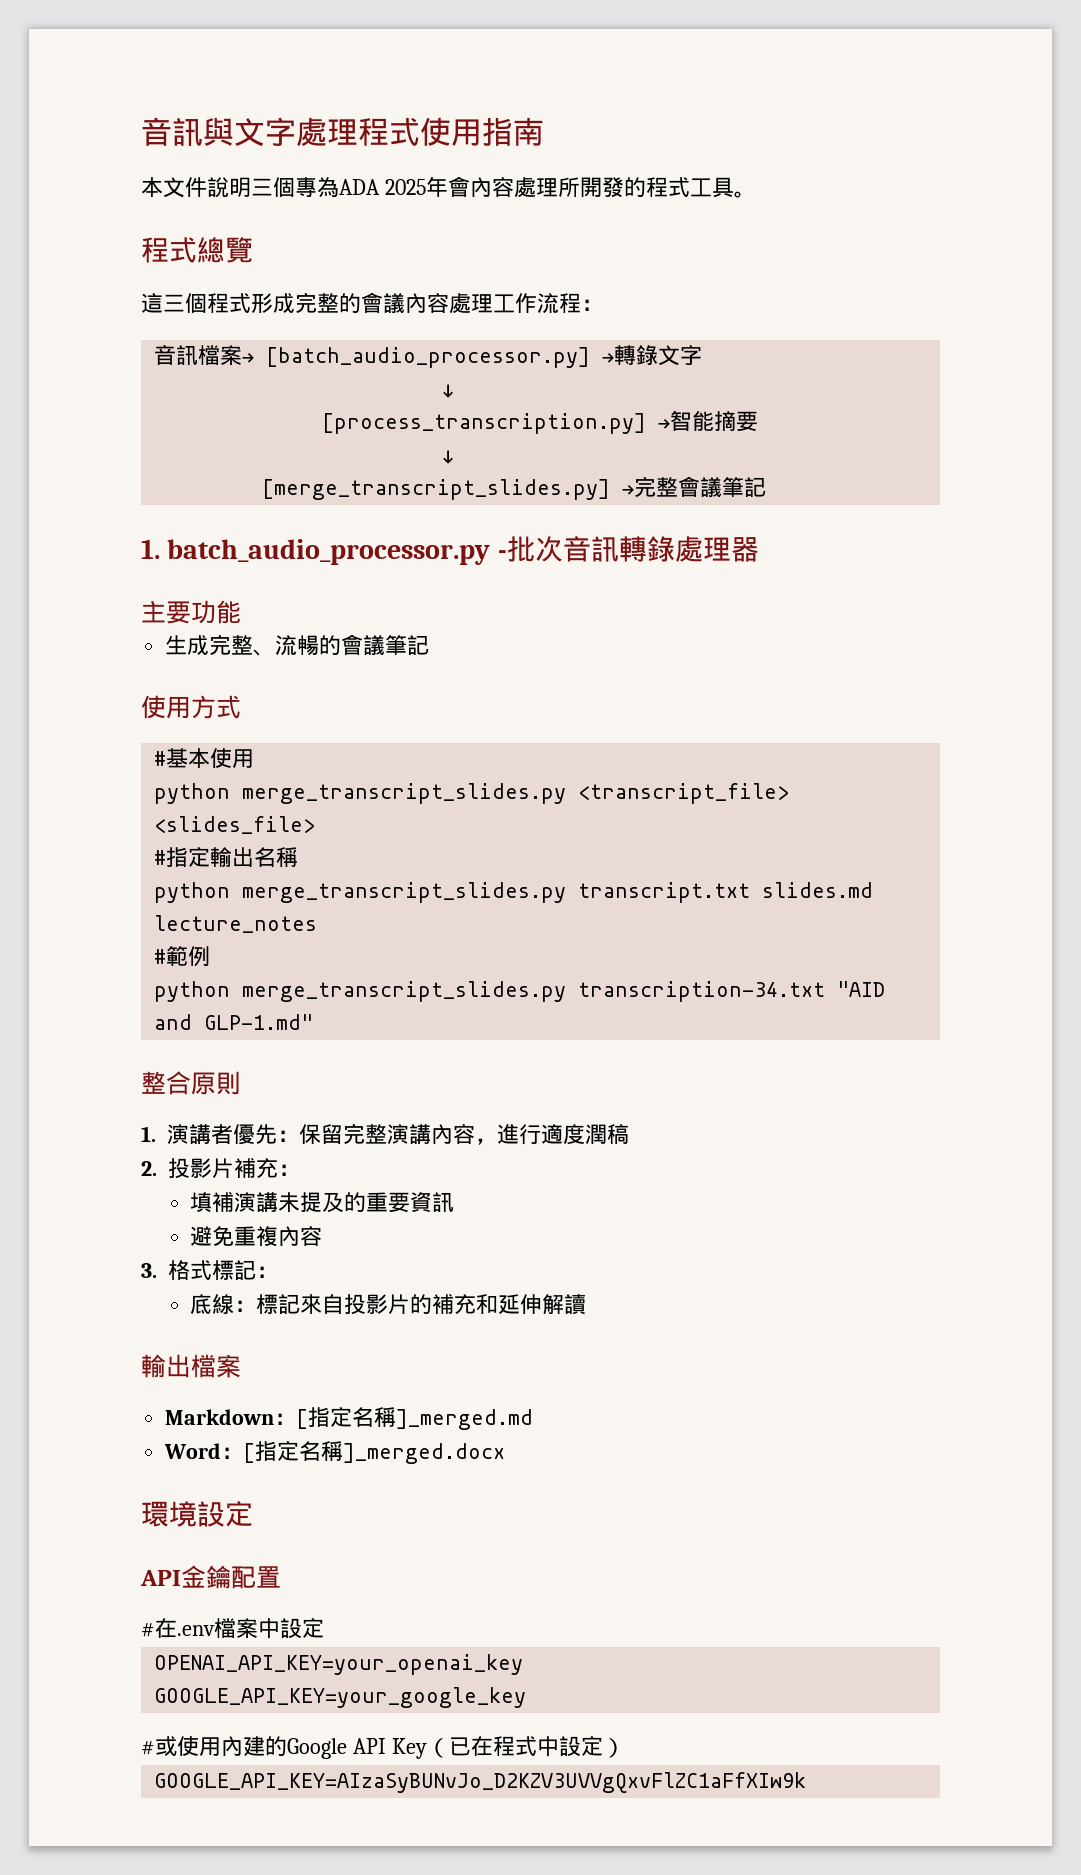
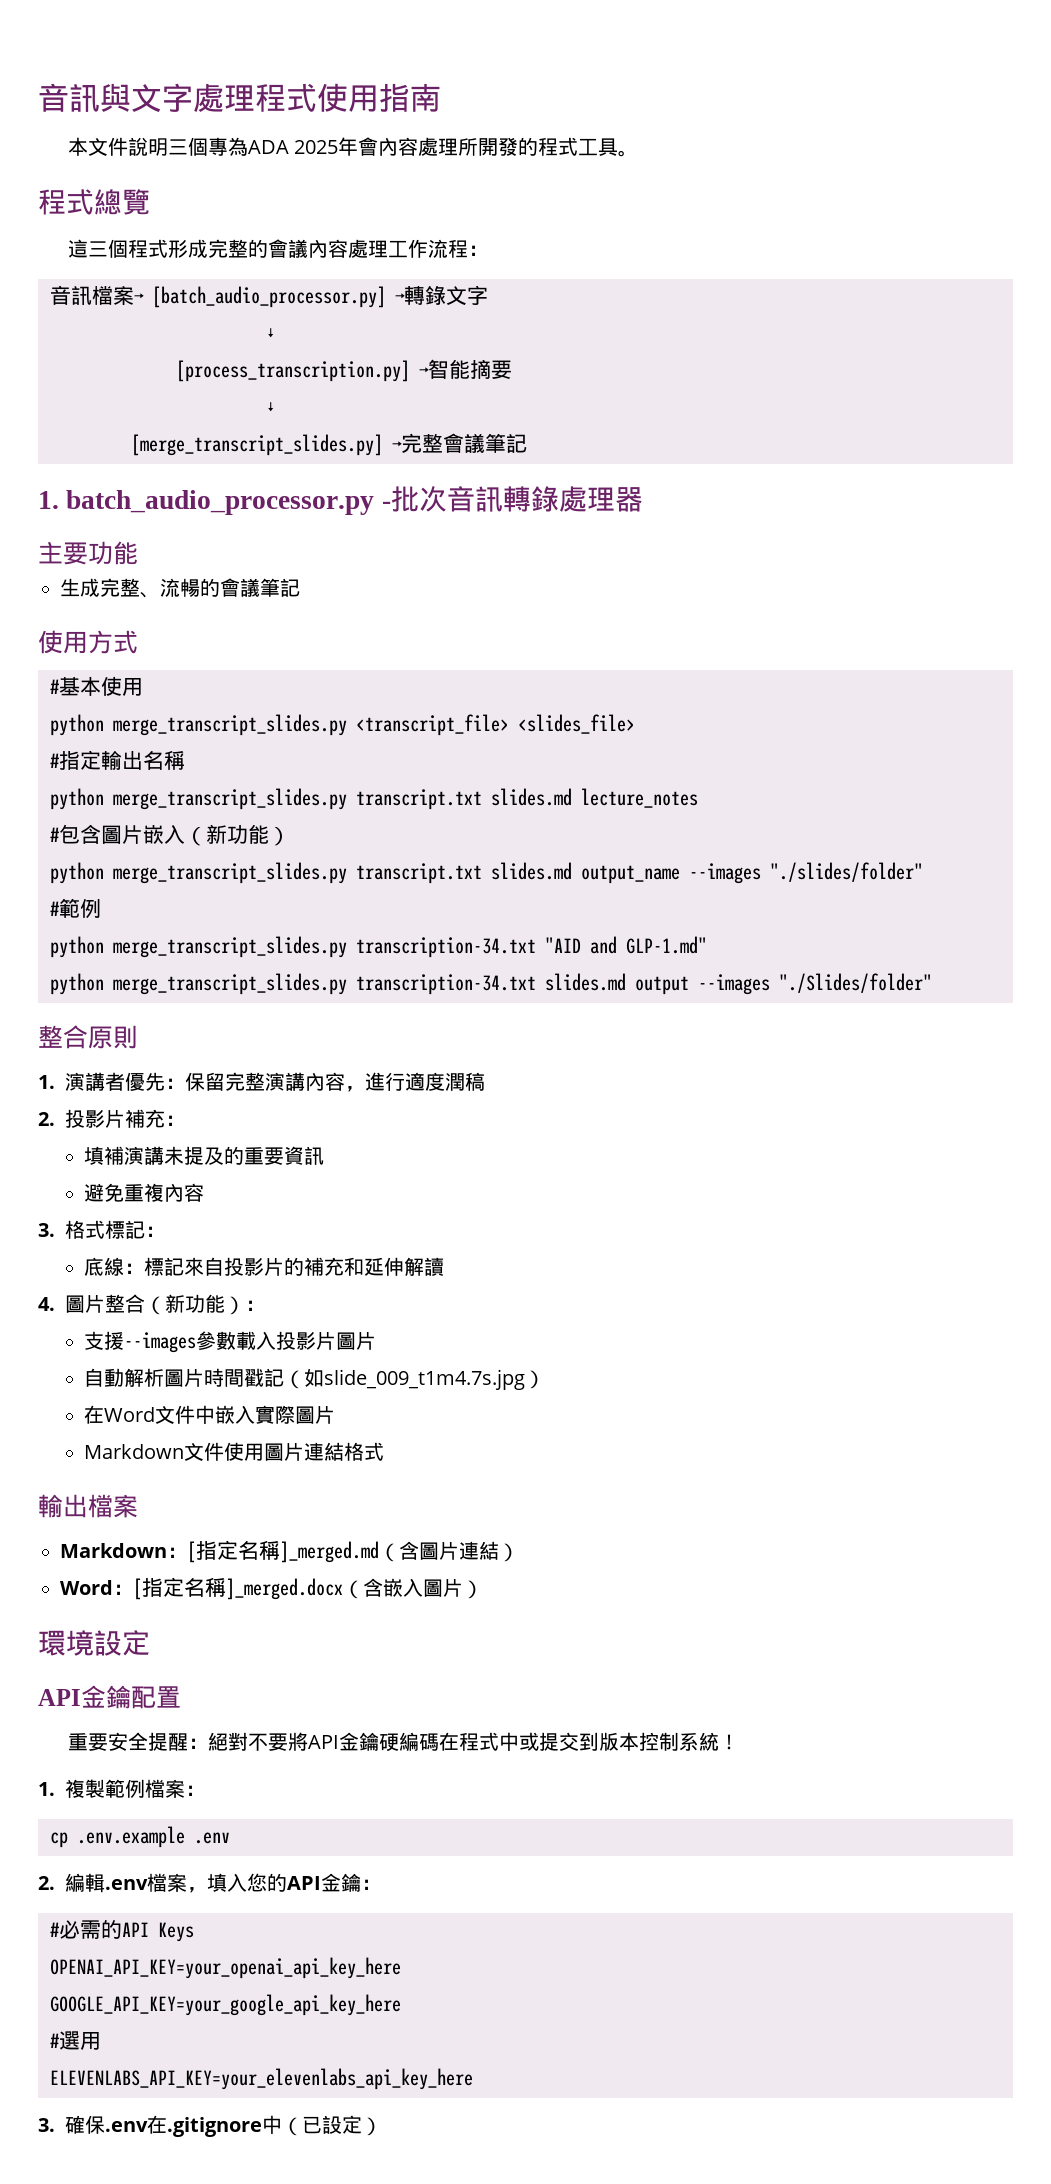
(318, 924) none -> [50,824,290,846] [50,862,923,884] // #包含圖片嵌入（新功能） // python merge_transcript_slides.py transcript.txt slides.md output_name --images "./slides/folder"
(314, 1022) none -> [50,973,932,995] // python merge_transcript_slides.py transcription-34.txt slides.md output --images "./Slides/folder"
(587, 1304) none -> [38,1294,265,1315] [83,1331,376,1353] [83,1368,545,1390] [83,1405,335,1424] [83,1442,384,1461] // 4.圖片整合（新功能）： // 支援--images參數載入投影片圖片 // 自動解析圖片時間戳記（如slide_009_t1m4.7s.jpg） // 在Word文件中嵌入實際圖片 // Markdown文件使用圖片連結格式
(534, 1419) none -> [379,1541,519,1562] （含圖片連結）
(506, 1453) none -> [343,1578,483,1599] （含嵌入圖片）
[141,1618,324,1639] [154,1654,524,1675] [154,1687,527,1708] [141,1736,559,1759] #在.env檔案中設定 // OPENAI_API_KEY=your_openai_key // GOOGLE_API_KEY=your_google_key // #或使用內建的Google API Key（已在程式中 -> [67,1732,739,1752] [38,1779,205,1798] [50,1826,230,1848] [38,1873,381,1893] [50,1920,194,1942] [50,1957,401,1979] [50,1994,401,2016] [50,2031,101,2050] [50,2068,473,2090] [38,2115,322,2137] 重要安全提醒：絕對不要將API金鑰硬編碼在程式中或提交到版本控制系統！ // 1.複製範例檔案： // cp .env.example .env // 2.編輯.env檔案，填入您的API金鑰： // #必需的API Keys // OPENAI_API_KEY=your_openai_api_key_here // GOOGLE_API_KEY=your_google_api_key_here // #選用 // ELEVENLABS_API_KEY=your_elevenlabs_api_key_here // 3.確保.env在.gitignore中（已
[154,1772,807,1793] // GOOGLE_API_KEY=AIzaSyBUNvJo_D2KZV3UVVgQxvFlZC1aFfXIw9k -> (382, 2126) none

